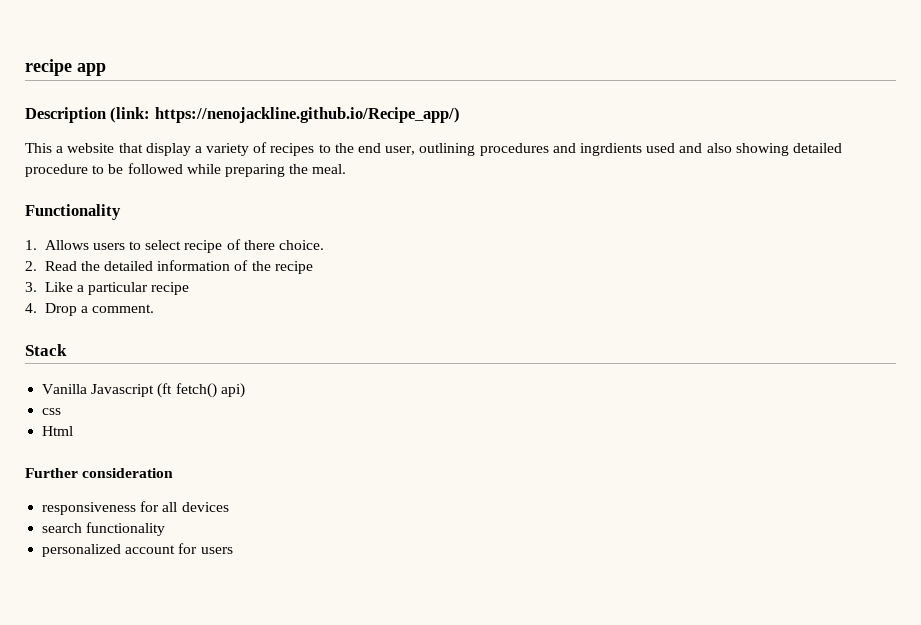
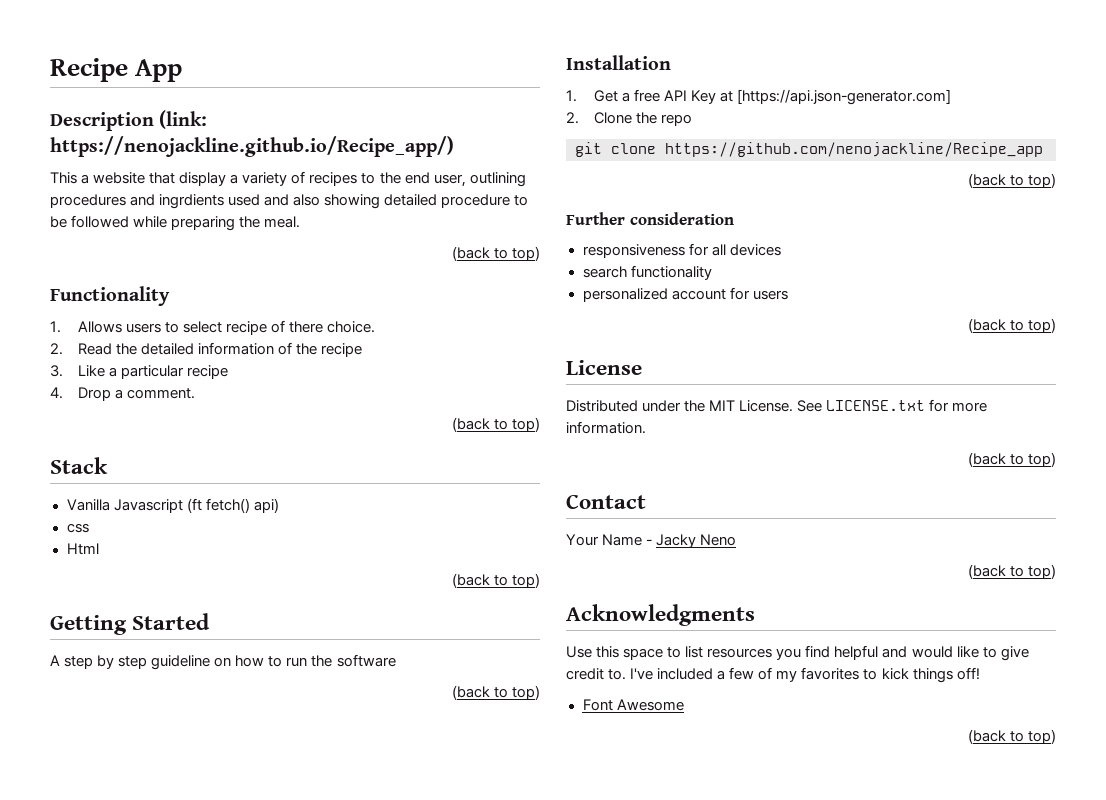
[25,59,106,76] recipe app -> [50,58,183,82] Recipe App
(347, 169) none -> [451,246,540,261] // (back to top)
(155, 308) none -> [451,417,540,432] // (back to top)
(74, 431) none -> [451,573,540,588] [50,613,211,635] [50,654,396,670] [451,685,540,700] [566,55,671,70] [566,89,952,105] [566,112,692,126] [575,142,1043,157] [967,173,1056,188] // (back to top) // Getting Started // A step by step guideline on how to run the software // (back to top) // Installation // 1. Get a free API Key at [https://api.json-generator.com] // 2. Clone the repo // git clone https://github.com/nenojackline/Recipe_app // (back to top)
(233, 550) none -> [967,318,1056,333] [566,360,642,375] [566,399,988,412] [566,421,646,434] [967,452,1056,467] [566,494,646,509] [566,534,737,548] [967,564,1056,579] [566,604,755,626] [566,645,1029,661] [566,667,980,683] [582,699,684,711] [967,729,1056,744] // (back to top) // License // Distributed under the MIT License. See LICENSE.txt for more information. // (back to top) // Contact // Your Name - Jacky Neno // (back to top) // Acknowledgments // Use this space to list resources you find helpful and would like to give credit to. I've included a few of my favorites to kick things off! // Font Awesome // (back to top)

